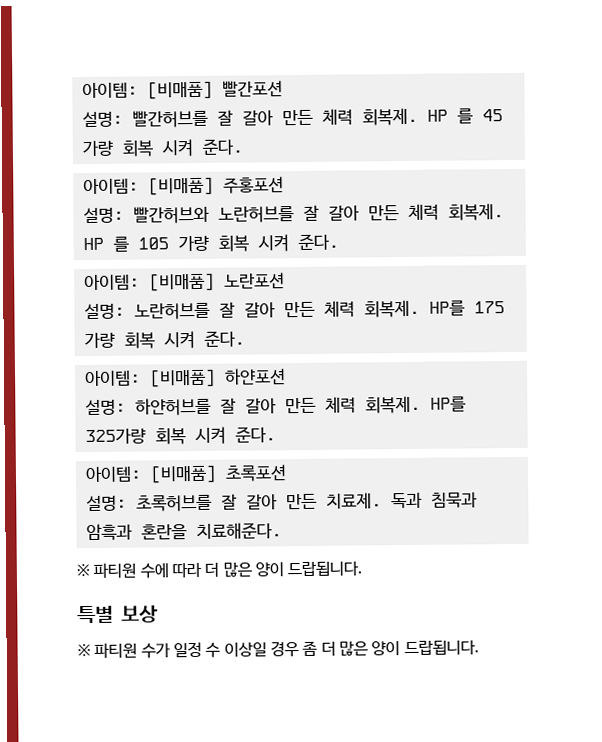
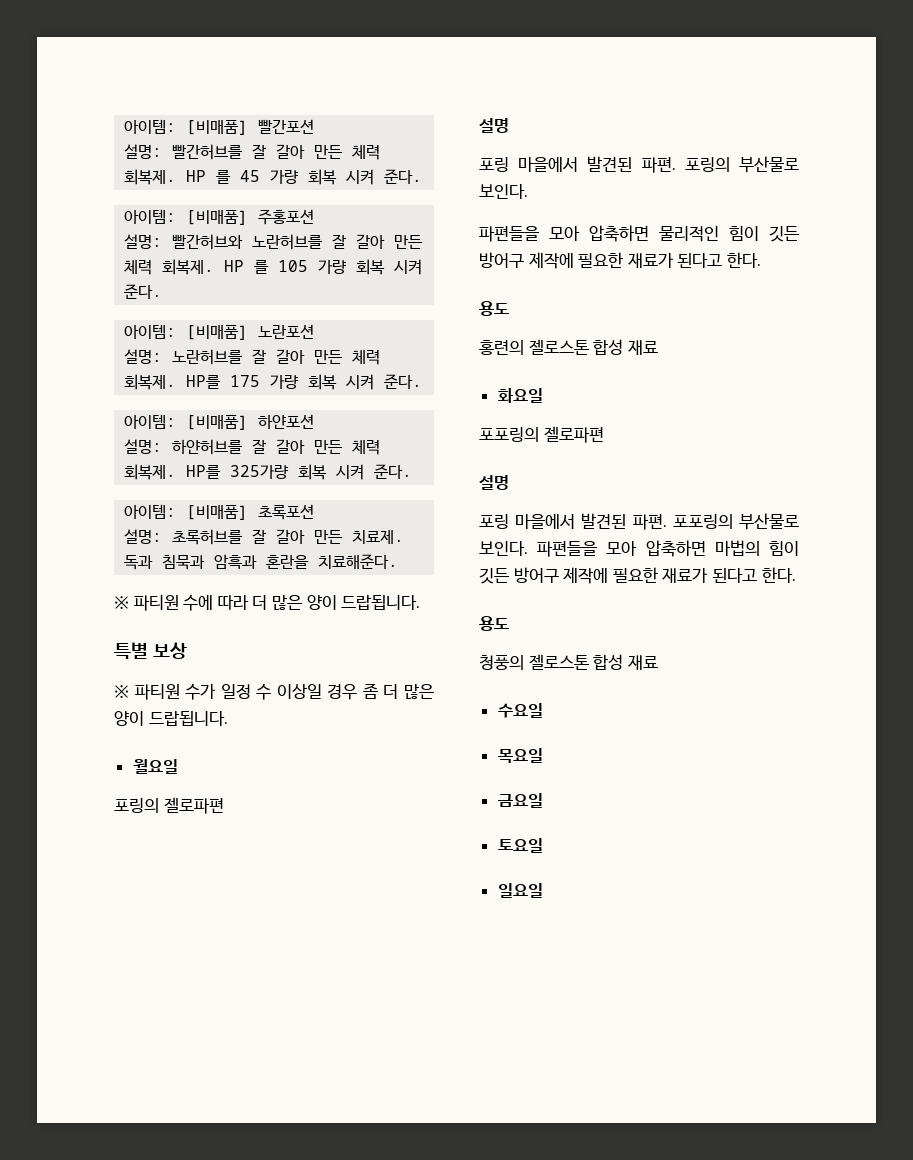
(479, 648) none -> [132,759,178,774] [114,797,224,814] [479,118,509,133] [479,156,799,173] [479,184,528,199] [479,225,799,242] [479,252,761,269] [479,301,509,316] [479,339,658,355] [497,388,543,403] [479,426,604,443] [479,475,509,490] [479,513,799,530] [479,540,799,557] [479,567,796,584] [479,616,509,631] [479,654,658,670] [497,703,543,718] [497,748,543,763] [497,793,543,808] [497,838,543,853] [497,883,543,898] // 월요일 // 포링의 젤로파편 // 설명 // 포링 마을에서 발견된 파편. 포링의 부산물로 보인다. // 파편들을 모아 압축하면 물리적인 힘이 깃든 방어구 제작에 필요한 재료가 된다고 한다. // 용도 // 홍련의 젤로스톤 합성 재료 // 화요일 // 포포링의 젤로파편 // 설명 // 포링 마을에서 발견된 파편. 포포링의 부산물로 보인다. 파편들을 모아 압축하면 마법의 힘이 깃든 방어구 제작에 필요한 재료가 된다고 한다. // 용도 // 청풍의 젤로스톤 합성 재료 // 수요일 // 목요일 // 금요일 // 토요일 // 일요일

